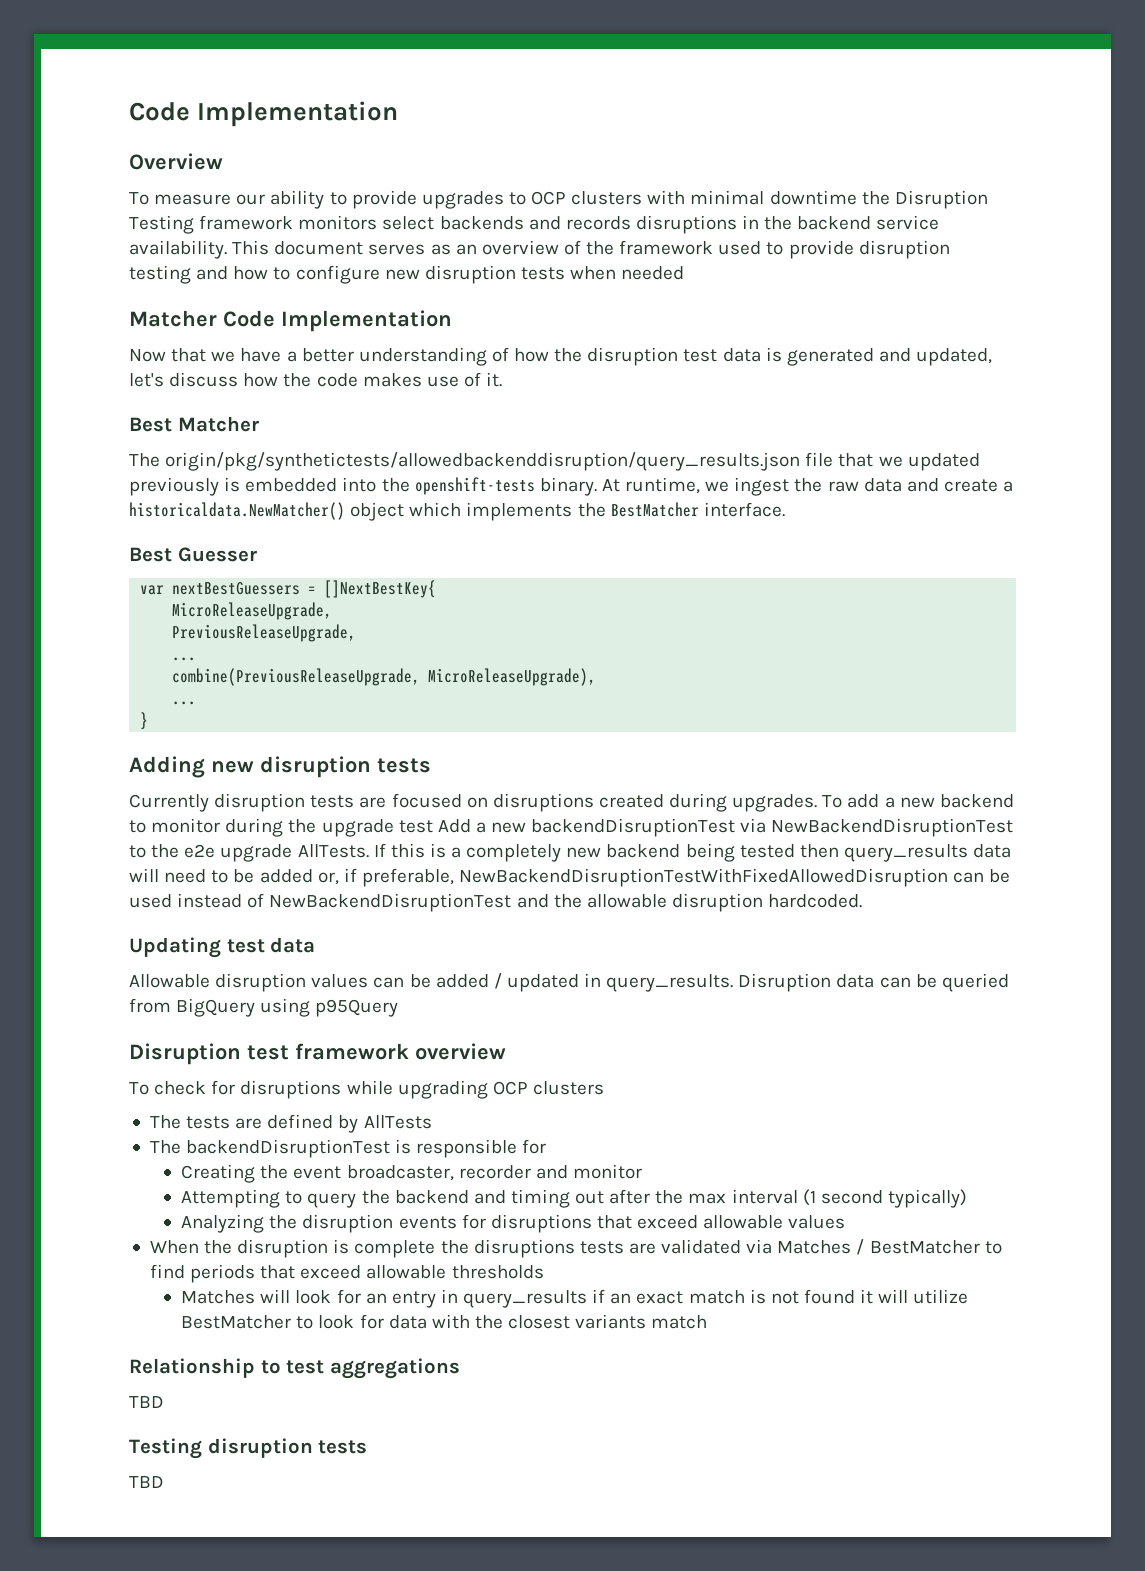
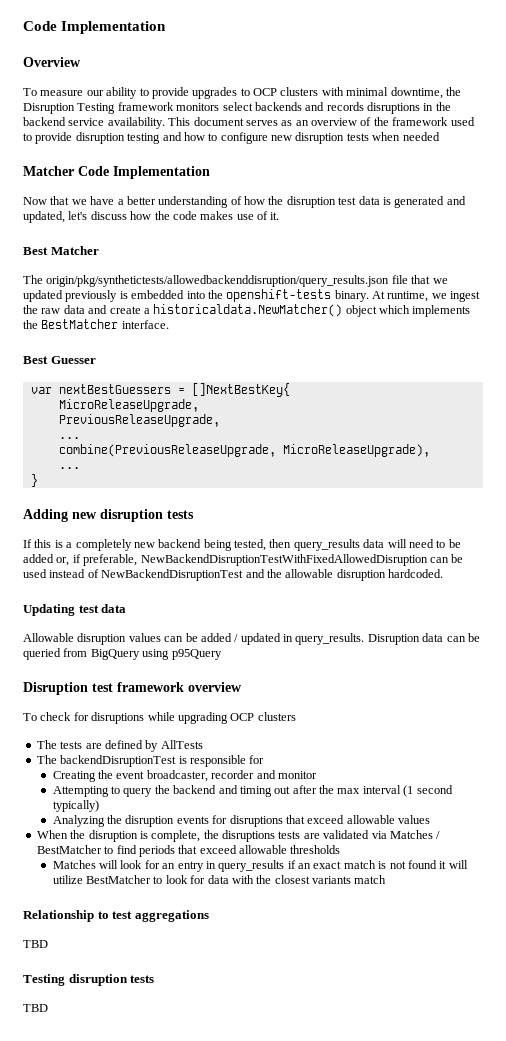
[769,190,857,205] downtime -> [390,87,443,99] downtime,
[129,793,1014,812] [129,818,1014,837] [129,844,369,862] Currently disruption tests are focused on disruptions created during upgrades. To add a new backend to monitor during the upgrade test Add a new backendDisruptionTest via NewBackendDisruptionTest to the e2e upgrade AllTests. -> (194, 514) none
[739,844,795,858] tested -> [234,539,266,551] tested,
[354,1240,436,1258] complete -> [151,830,201,842] complete,

